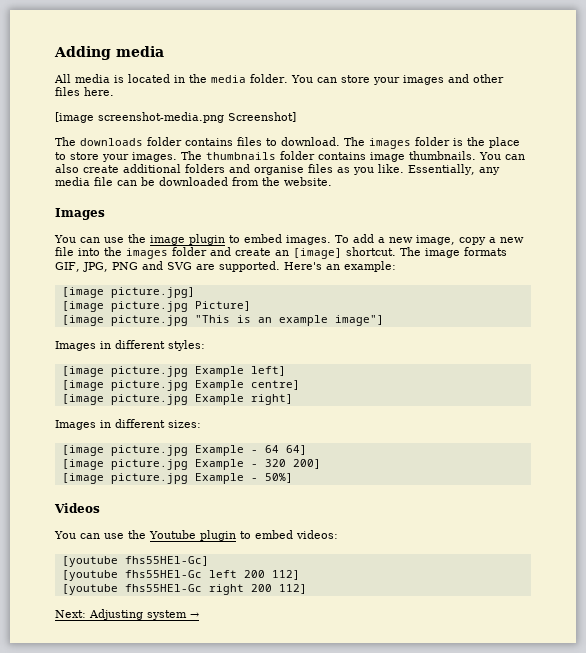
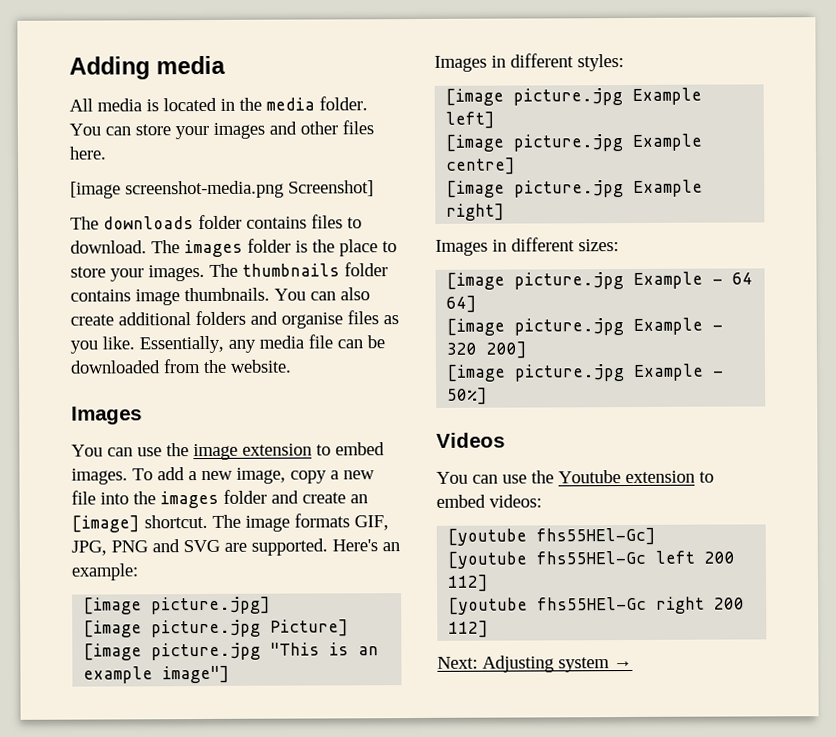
[189,234,225,245] plugin -> [242,443,312,456] extension
[200,530,236,541] plugin -> [625,470,695,484] extension

